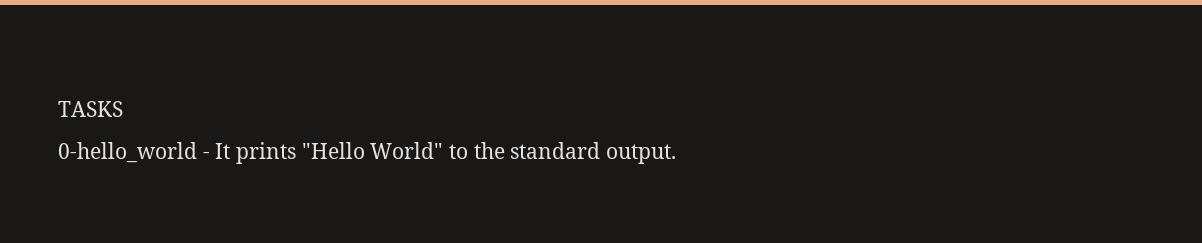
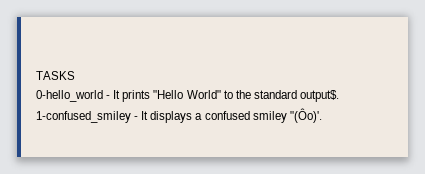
[606,144,677,164] output. -> [299,90,339,102] [36,108,322,123] output$. // 1-confused_smiley - It displays a confused smiley "(Ôo)'.

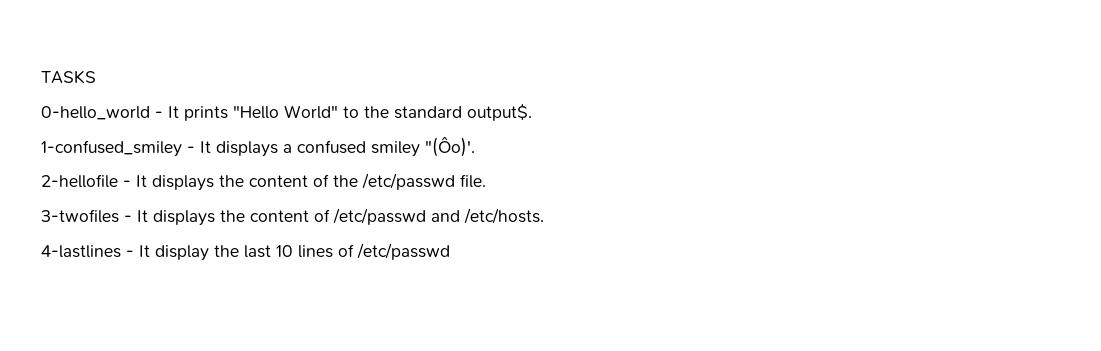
(322, 115) none -> [41,173,486,191] [41,208,544,226] [41,243,450,261] // 2-hellofile - It displays the content of the /etc/passwd file. // 3-twofiles - It displays the content of /etc/passwd and /etc/hosts. // 4-lastlines - It display the last 10 lines of /etc/passwd

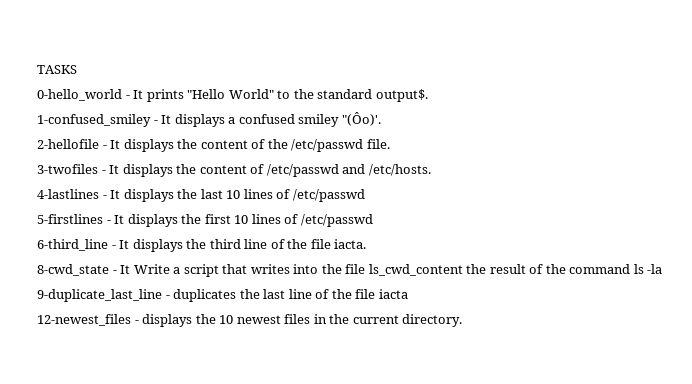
[155,245,209,261] display -> [123,189,174,202] displays
(450, 251) none -> [37,214,373,227] [37,239,367,252] [37,264,663,277] [37,289,408,302] [37,314,463,327] // 5-firstlines - It displays the first 10 lines of /etc/passwd // 6-third_line - It displays the third line of the file iacta. // 8-cwd_state - It Write a script that writes into the file ls_cwd_content the result of the command ls -la // 9-duplicate_last_line - duplicates the last line of the file iacta // 12-newest_files - displays the 10 newest files in the current directory.

